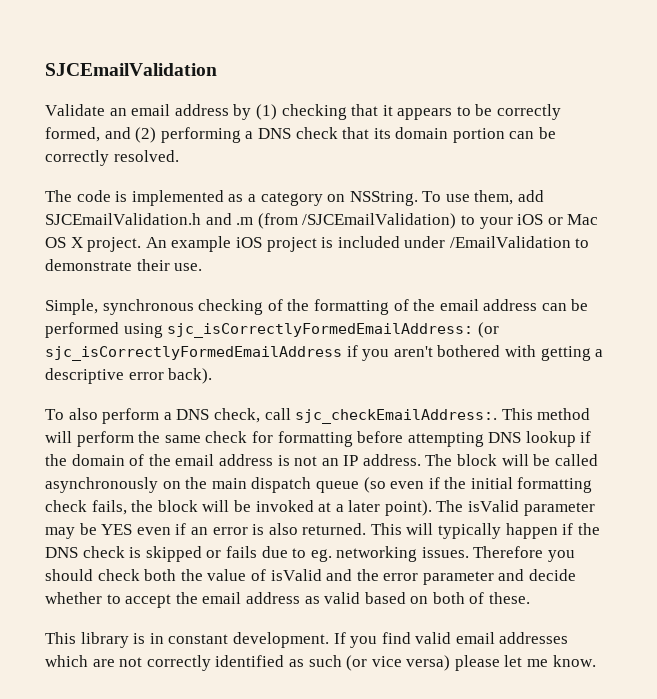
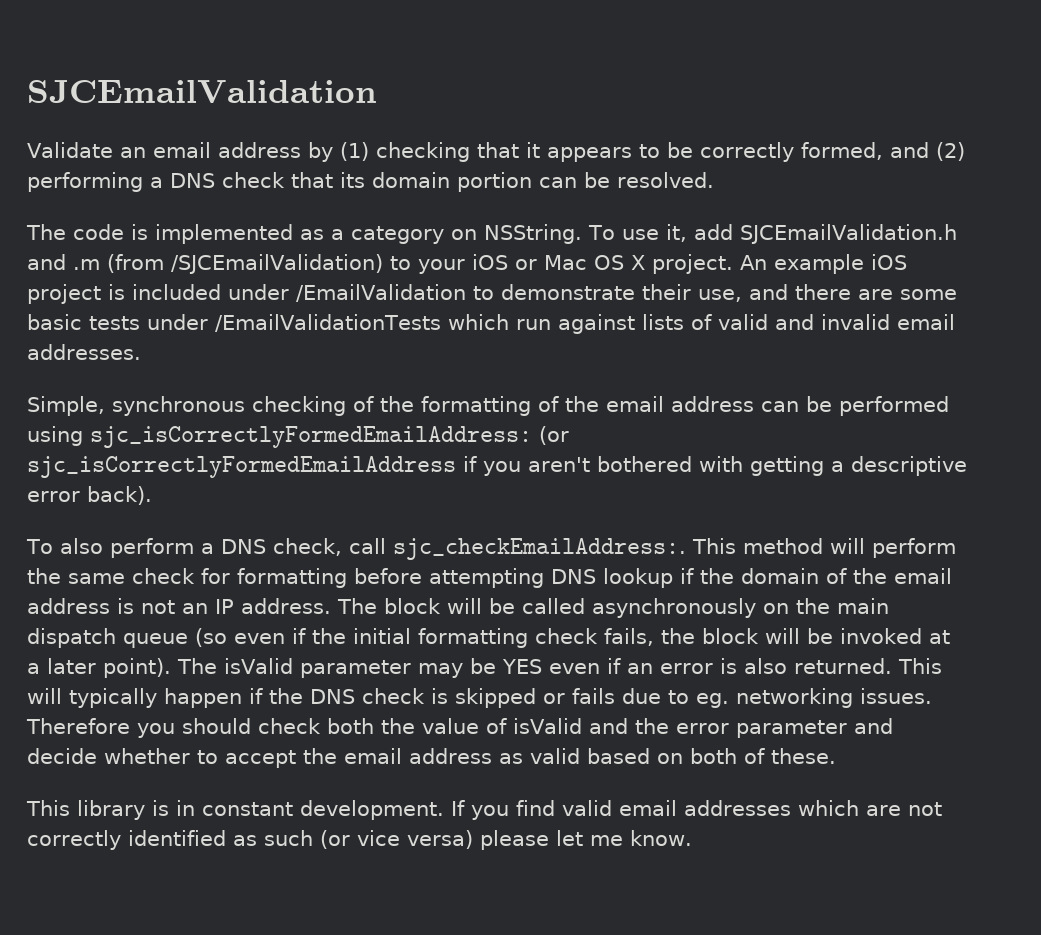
[45,150,109,166] correctly -> (610, 180) none
[474,190,514,205] them, -> [665,224,687,242] it,
[174,263,203,271] use. -> [697,284,957,302] [27,314,955,334] [27,344,141,360] use, and there are some basic tests under /EmailValidationTests which run against lists of valid and invalid email addresses.

